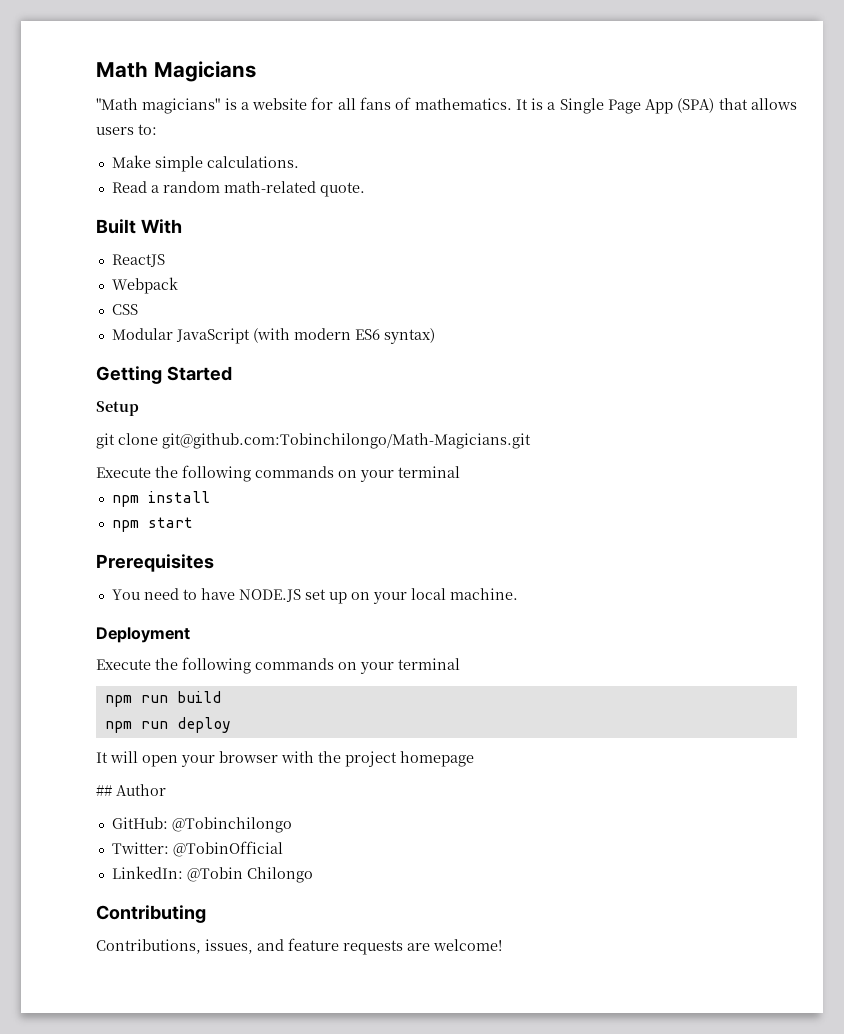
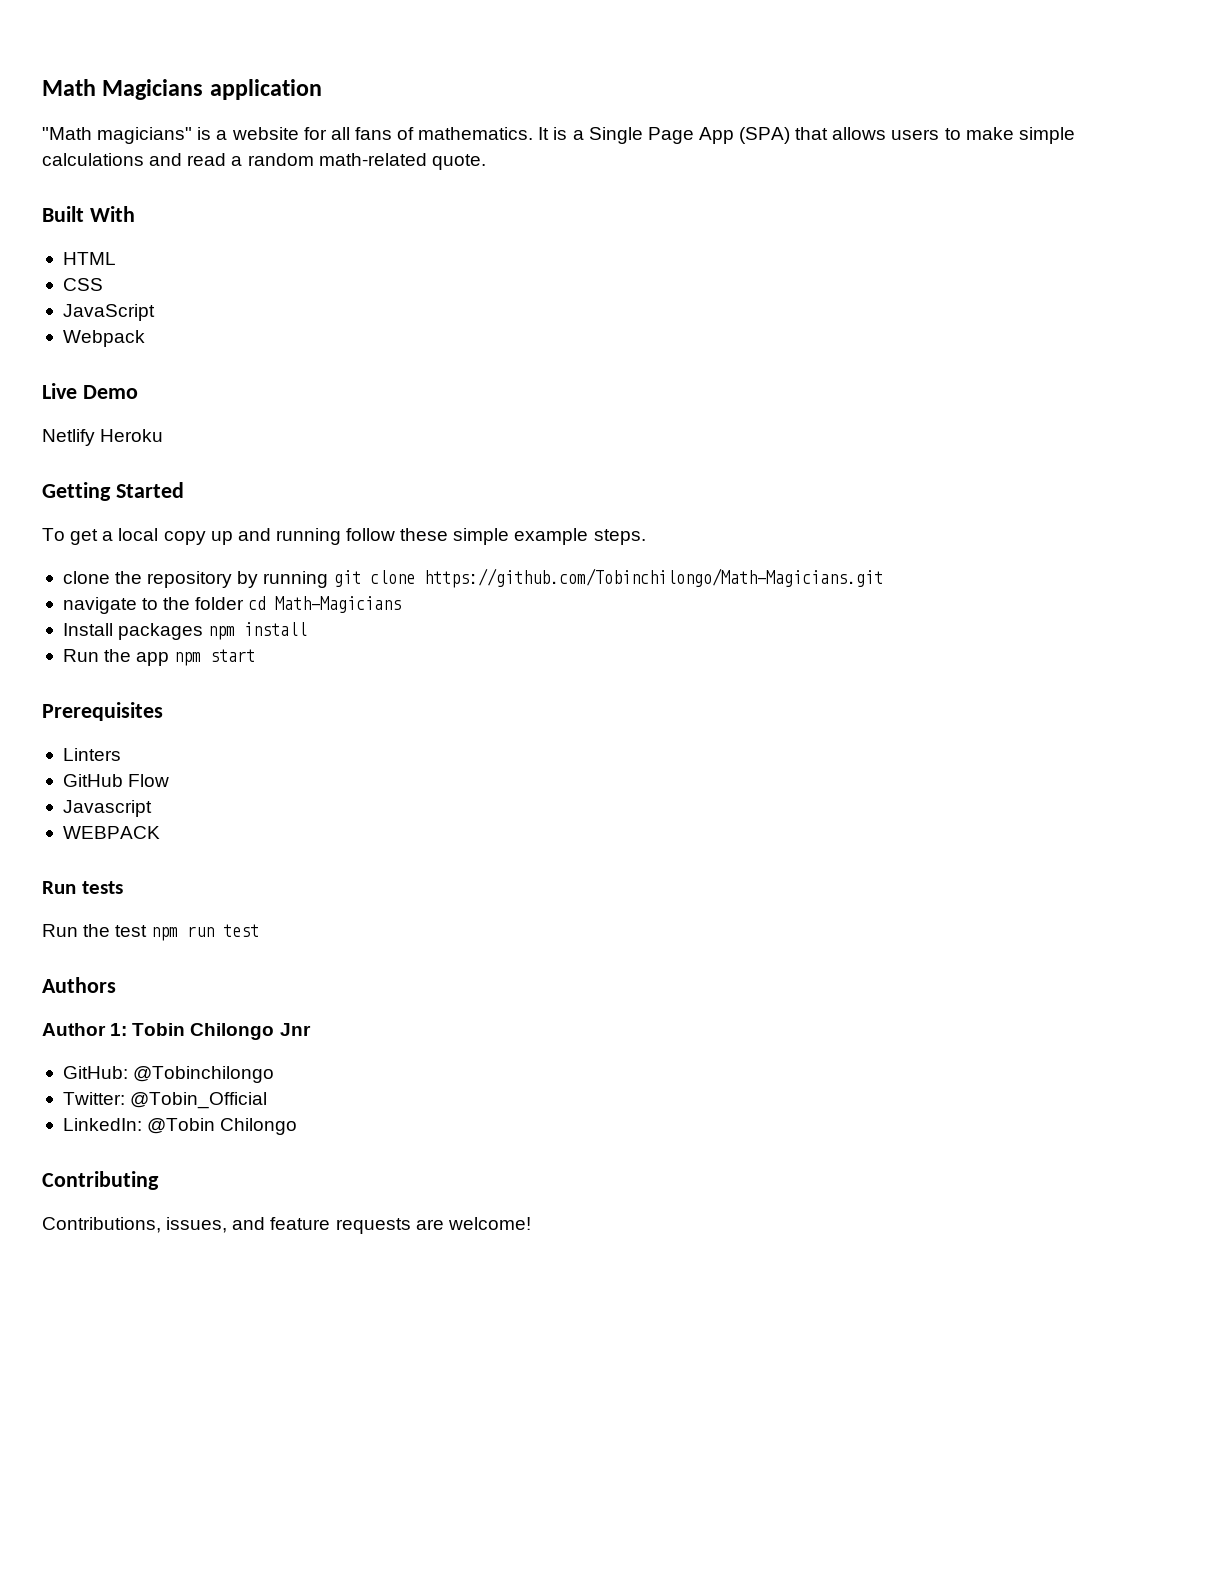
(256, 71) none -> [209,79,322,100] application
[138,124,157,135] [111,155,299,172] [111,181,147,193] to: // Make simple calculations. // Read -> [944,127,1075,144] [42,153,227,166] to make simple calculations and read
[111,254,165,267] [111,277,178,294] [111,304,138,315] [111,328,435,344] [96,366,232,384] [96,401,139,416] [96,433,531,449] [96,465,460,482] ReactJS // Webpack // CSS // Modular JavaScript (with modern ES6 syntax) // Getting Started // Setup // git clone git@github.com:Tobinchilongo/Math-Magicians.git // Execute the following commands on your terminal // -> [62,252,116,265] [62,278,103,291] [62,304,155,321] [62,330,145,347] [42,383,138,399] [42,429,164,446] [42,482,184,501] [42,528,646,545] [62,568,883,588] [62,596,402,614] [62,623,204,640] HTML // CSS // JavaScript // Webpack // Live Demo // Netlify Heroku // Getting Started // To get a local copy up and running follow these simple example steps. // clone the repository by running git clone https://github.com/Tobinchilongo/Math-Magicians.git // navigate to the folder cd Math-Magicians // Install packages
(210, 497) none -> [62,649,170,666] Run the app
[111,588,518,604] [96,627,190,643] [96,657,460,674] [104,691,221,707] [104,717,231,733] [96,751,474,767] [96,784,166,796] You need to have NODE.JS set up on your local machine. // Deployment // Execute the following commands on your terminal // npm run build // npm run deploy // It will open your browser with the project homepage // ## Author -> [62,748,121,761] [62,774,170,787] [62,800,152,817] [62,826,160,839] [42,881,123,894] [42,924,260,941] [42,977,116,993] [42,1023,311,1040] Linters // GitHub Flow // Javascript // WEBPACK // Run tests // Run the test npm run test // Authors // Author 1: Tobin Chilongo Jnr
[172,841,283,857] @TobinOfficial -> [130,1092,268,1109] @Tobin_Official

